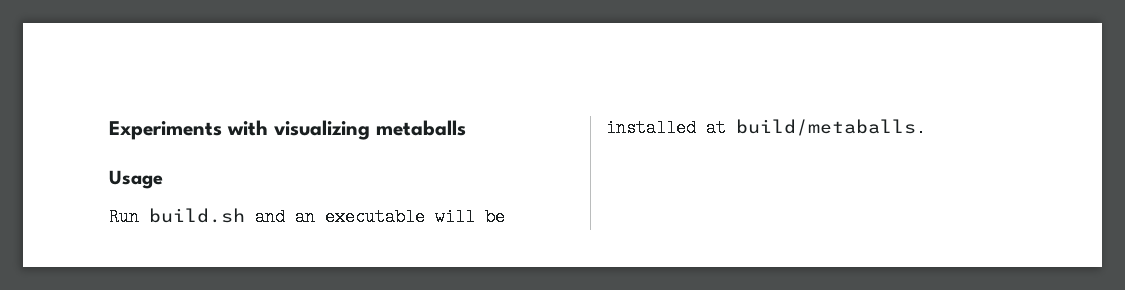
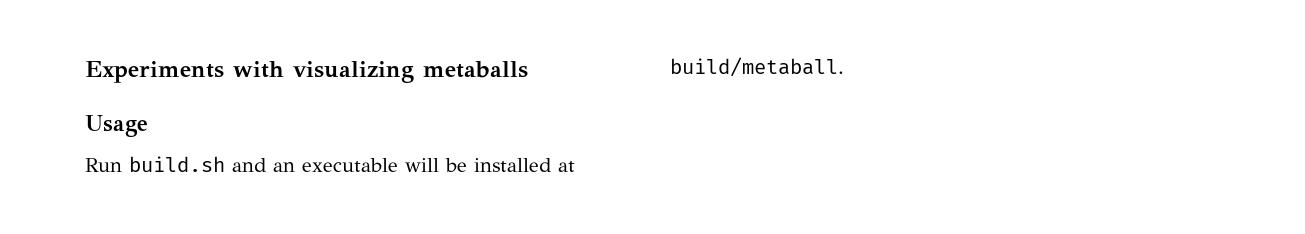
[736,119,926,137] build/metaballs. -> [670,57,844,77] build/metaball.

